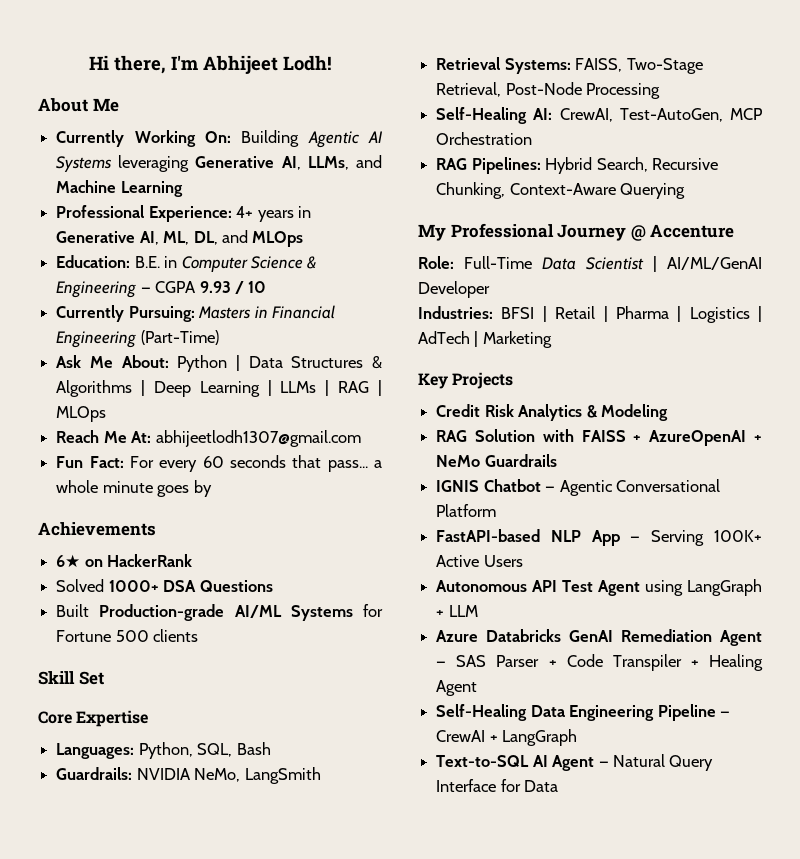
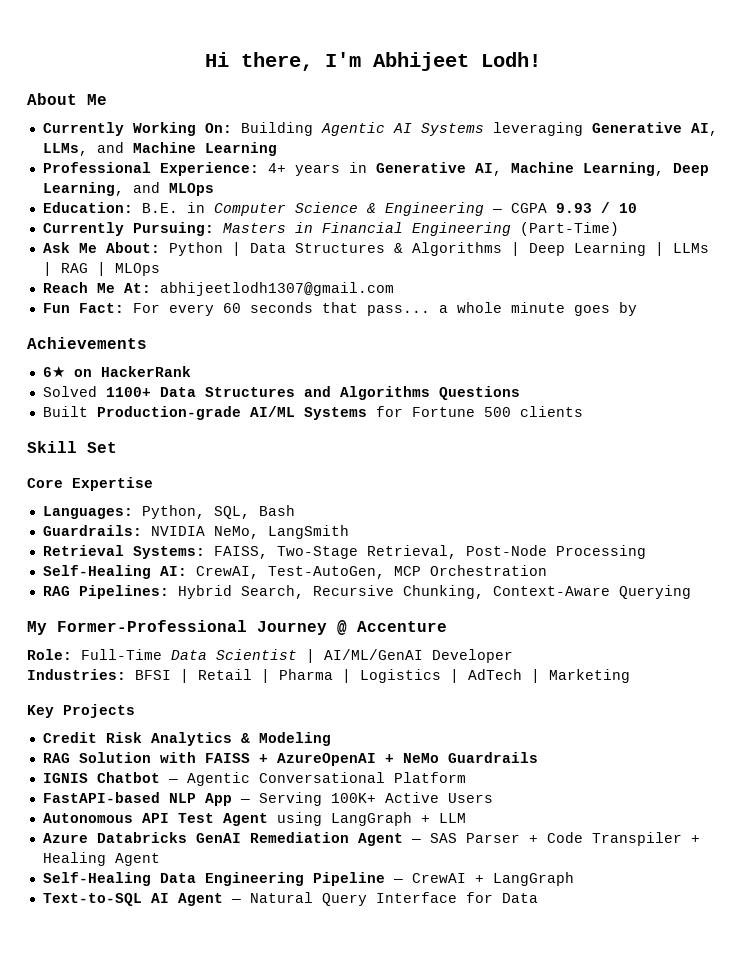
[163,231,218,245] ML, DL, -> [510,162,709,176] [42,182,124,196] Machine Learning, Deep Learning,
[108,580,197,592] 1000+ DSA -> [105,386,430,400] 1100+ Data Structures and Algorithms
[450,223,554,238] Professional -> [57,620,247,632] Former-Professional

